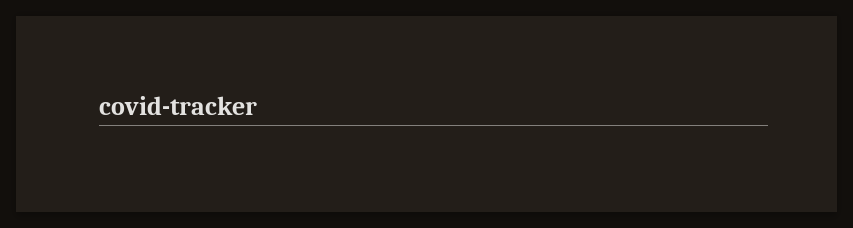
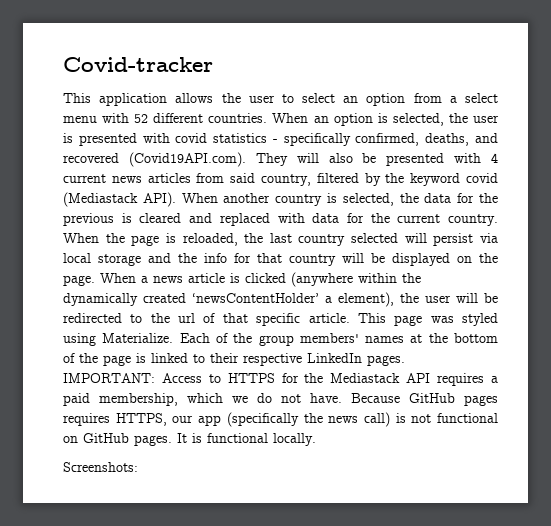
[99,96,257,115] covid-tracker -> [63,57,213,72] [63,93,499,106] [63,113,499,126] [63,133,498,146] [63,152,498,167] [63,173,499,186] [63,192,499,207] [63,213,498,226] [63,233,498,246] [63,253,498,266] [63,272,421,287] [63,292,498,307] [63,313,499,326] [63,333,499,346] [63,353,405,366] [63,373,499,386] [63,393,498,406] [63,412,498,427] [63,433,316,446] [63,462,138,472] Covid-tracker // This application allows the user to select an option from a select menu with 52 different countries. When an option is selected, the user is presented with covid statistics - specifically confirmed, deaths, and recovered (Covid19API.com). They will also be presented with 4 current news articles from said country, filtered by the keyword covid (Mediastack API). When another country is selected, the data for the previous is cleared and replaced with data for the current country. When the page is reloaded, the last country selected will persist via local storage and the info for that country will be displayed on the page. When a news article is clicked (anywhere within the dynamically created ‘newsContentHolder’ a element), the user will be redirected to the url of that specific article. This page was styled using Materialize. Each of the group members' names at the bottom of the page is linked to their respective LinkedIn pages. IMPORTANT: Access to HTTPS for the Mediastack API requires a paid membership, which we do not have. Because GitHub pages requires HTTPS, our app (specifically the news call) is not functional on GitHub pages. It is functional locally. // Screenshots:

